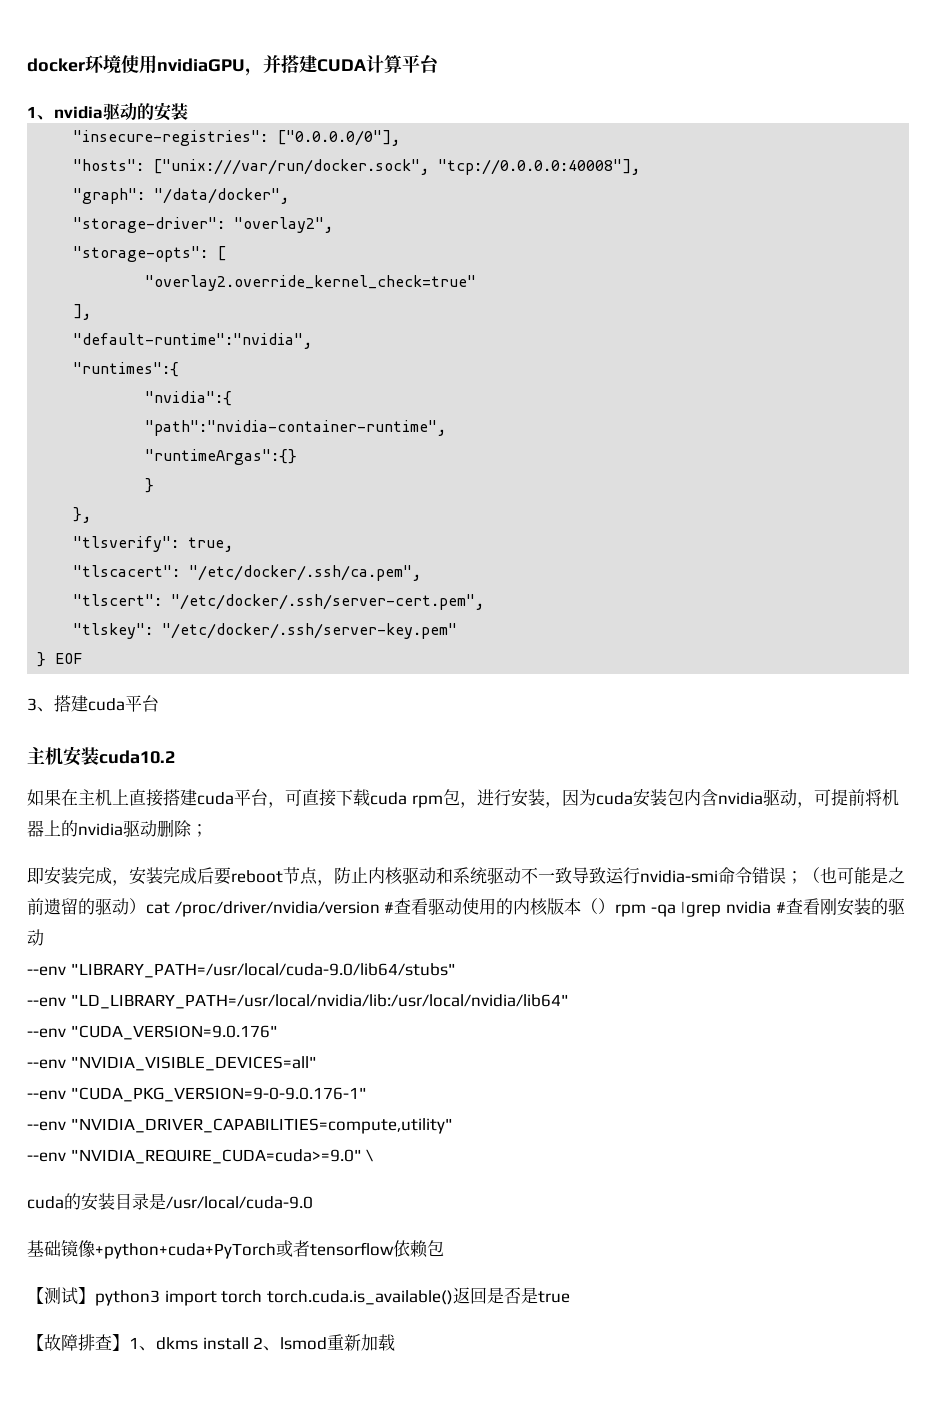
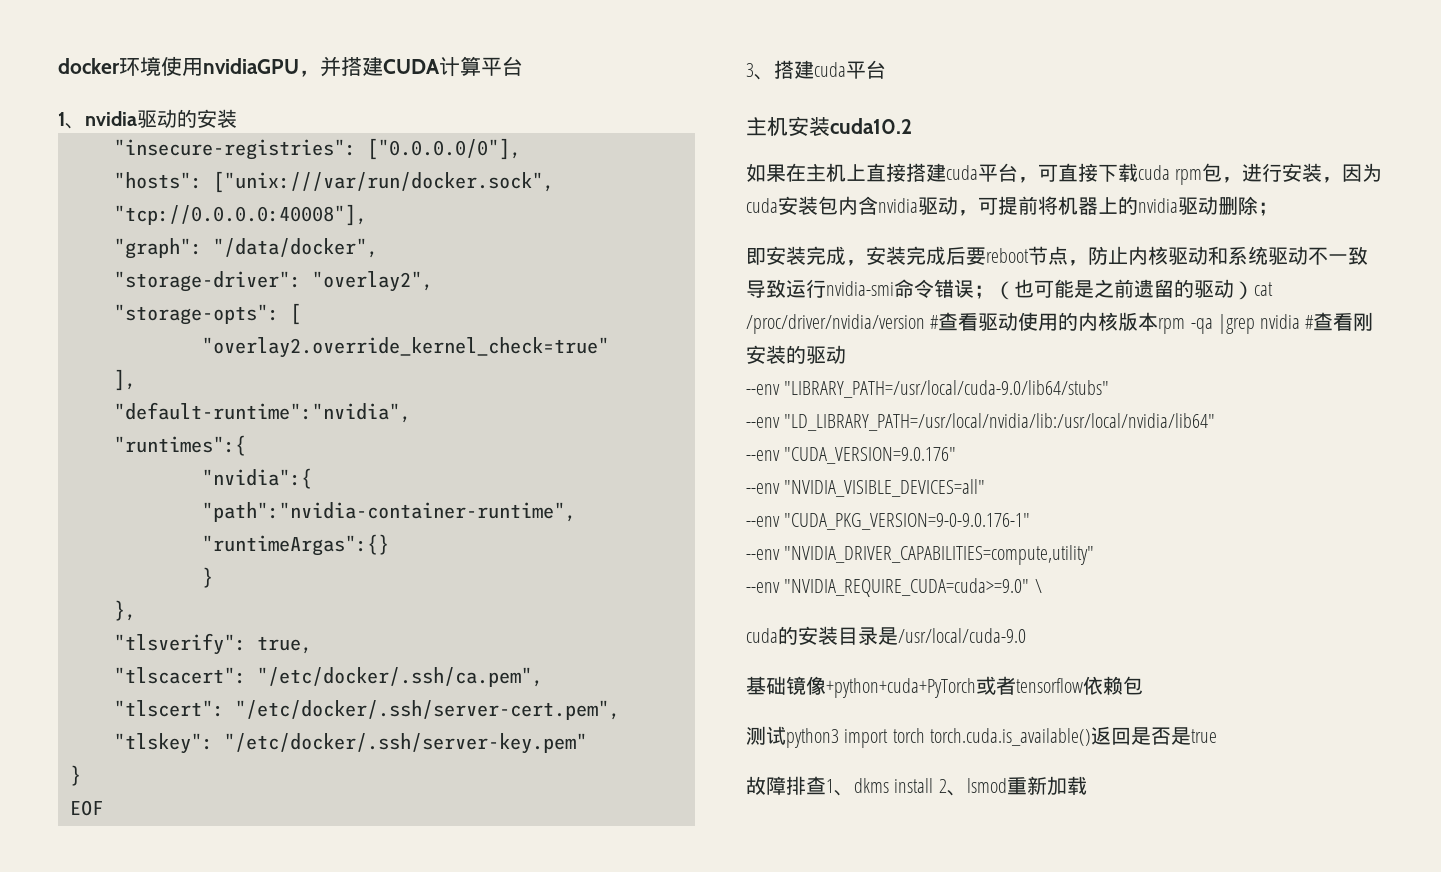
(47, 659) none -> (81, 775) //
[581,898,616,914] （） -> (1159, 321) none
[27,1287,95,1305] 【测试】 -> [746,726,786,745] 测试
[27,1334,44,1351] 【 -> (1217, 736) none
[112,1334,129,1351] 】 -> (826, 785) none

